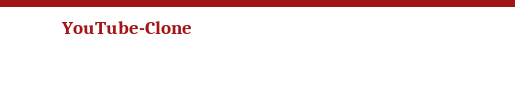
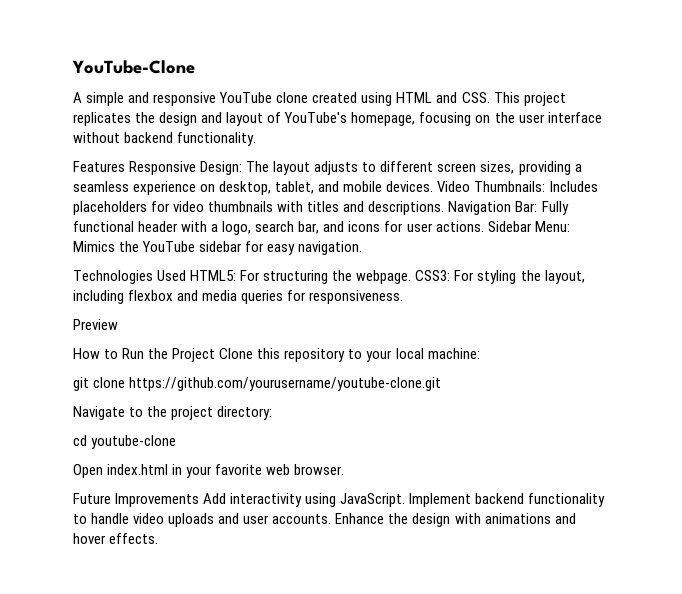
(192, 27) none -> [73,92,566,106] [73,112,602,126] [73,132,257,146] [73,161,582,175] [73,181,598,195] [73,201,569,215] [73,221,570,235] [73,241,363,255] [73,270,585,284] [73,290,404,304] [73,319,118,330] [73,348,480,362] [73,377,442,391] [73,406,273,420] [73,435,177,449] [73,464,345,478] [73,493,606,507] [73,513,576,527] [73,533,159,544] // A simple and responsive YouTube clone created using HTML and CSS. This project replicates the design and layout of YouTube's homepage, focusing on the user interface without backend functionality. // Features Responsive Design: The layout adjusts to different screen sizes, providing a seamless experience on desktop, tablet, and mobile devices. Video Thumbnails: Includes placeholders for video thumbnails with titles and descriptions. Navigation Bar: Fully functional header with a logo, search bar, and icons for user actions. Sidebar Menu: Mimics the YouTube sidebar for easy navigation. // Technologies Used HTML5: For structuring the webpage. CSS3: For styling the layout, including flexbox and media queries for responsiveness. // Preview // How to Run the Project Clone this repository to your local machine: // git clone https://github.com/yourusername/youtube-clone.git // Navigate to the project directory: // cd youtube-clone // Open index.html in your favorite web browser. // Future Improvements Add interactivity using JavaScript. Implement backend functionality to handle video uploads and user accounts. Enhance the design with animations and hover effects.

